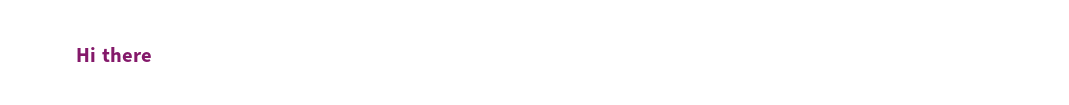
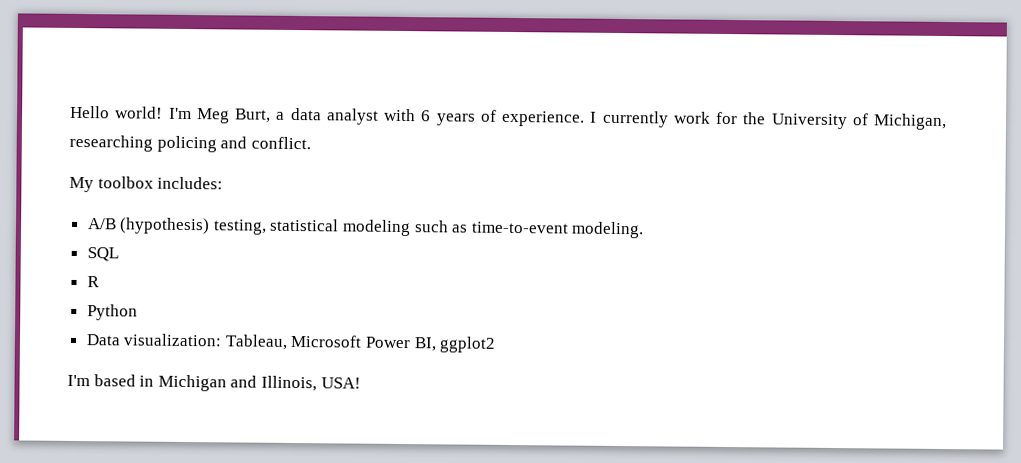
[76,47,152,62] Hi there -> [70,105,947,131] [69,134,311,153] [69,176,224,193] [87,217,645,239] [86,247,119,262] [86,276,100,288] [86,304,138,321] [85,333,497,353] [67,374,361,392] Hello world! I'm Meg Burt, a data analyst with 6 years of experience. I currently work for the University of Michigan, researching policing and conflict. // My toolbox includes: // A/B (hypothesis) testing, statistical modeling such as time-to-event modeling. // SQL // R // Python // Data visualization: Tableau, Microsoft Power BI, ggplot2 // I'm based in Michigan and Illinois, USA!

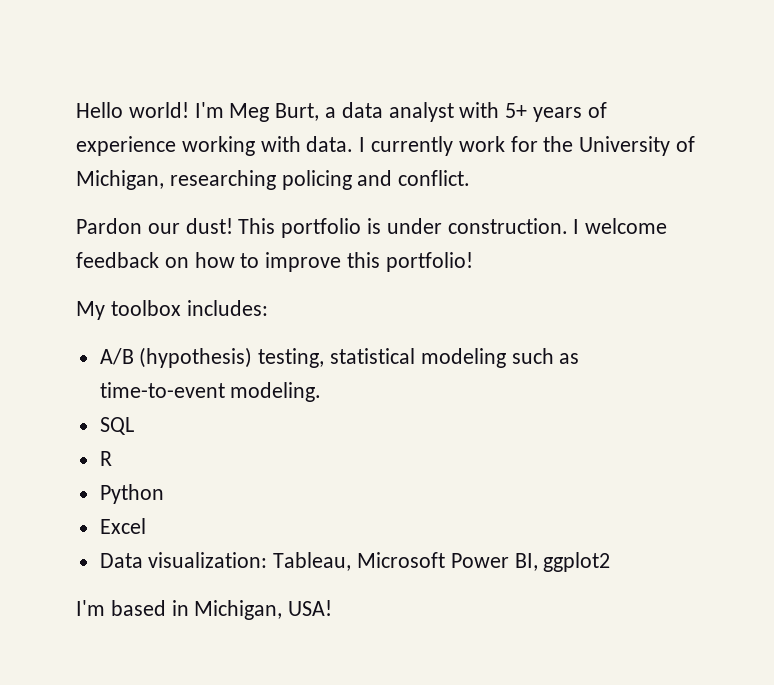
[421,110,432,122] 6 -> [505,103,528,118] 5+
[501,110,585,127] experience. -> [76,136,354,156] experience working with data.
(311, 143) none -> [76,218,668,238] [76,252,473,272] // Pardon our dust! This portfolio is under construction. I welcome feedback on how to improve this portfolio!
(138, 312) none -> [99,518,146,534] // Excel
[157,374,317,392] Michigan and Illinois, -> [194,600,283,620] Michigan,

